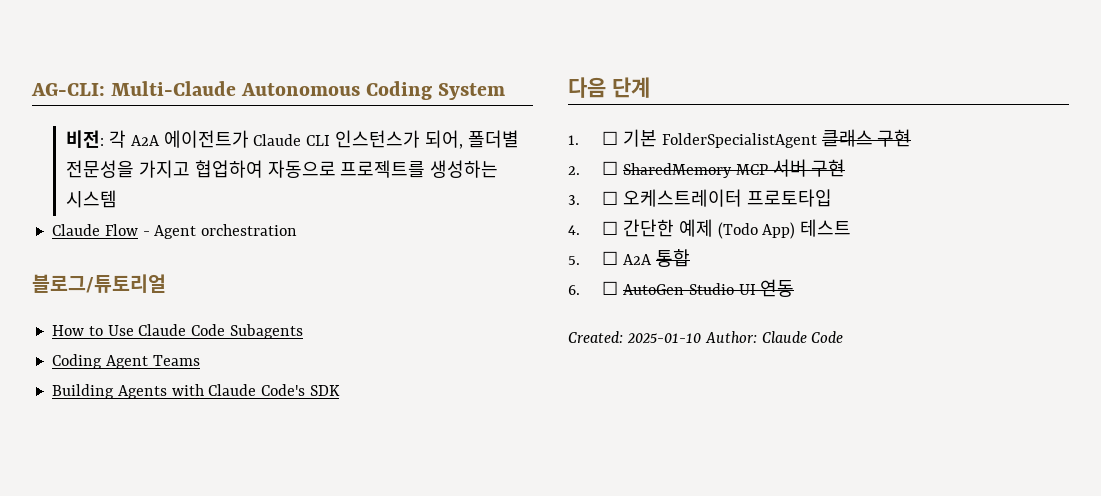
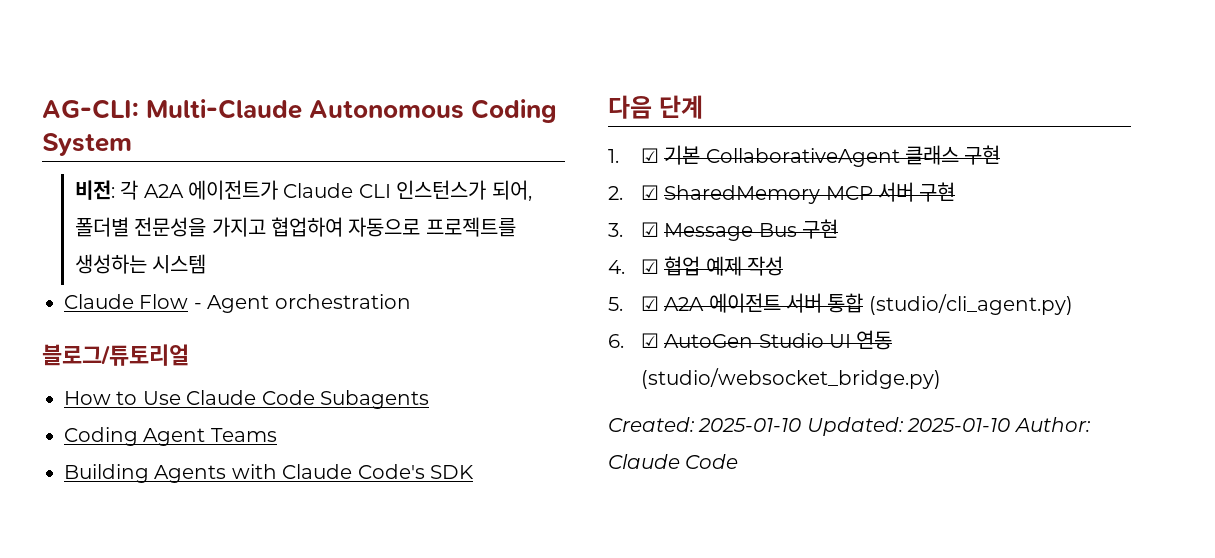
[601,129,817,148] ☐ 기본 FolderSpecialistAgent -> [640,145,900,167] ☑ 기본 CollaborativeAgent
[601,161,618,175] ☐ -> [640,185,659,200] ☑
[601,189,832,207] [568,219,852,239] [568,251,652,265] ☐ 오케스트레이터 프로토타입 // 4. ☐ 간단한 예제 (Todo App) 테스트 // 5. ☐ A2A -> [640,219,838,241] [608,256,783,276] [608,293,822,313] ☑ Message Bus 구현 // 4. ☑ 협업 예제 작성 // 5. ☑ A2A 에이전트 서버
(690, 258) none -> [868,294,1073,315] (studio/cli_agent.py)
[601,281,618,295] ☐ -> [640,333,659,348] ☑
(795, 288) none -> [640,368,941,389] (studio/websocket_bridge.py)
(701, 338) none -> [806,417,1011,436] Updated: 2025-01-10

